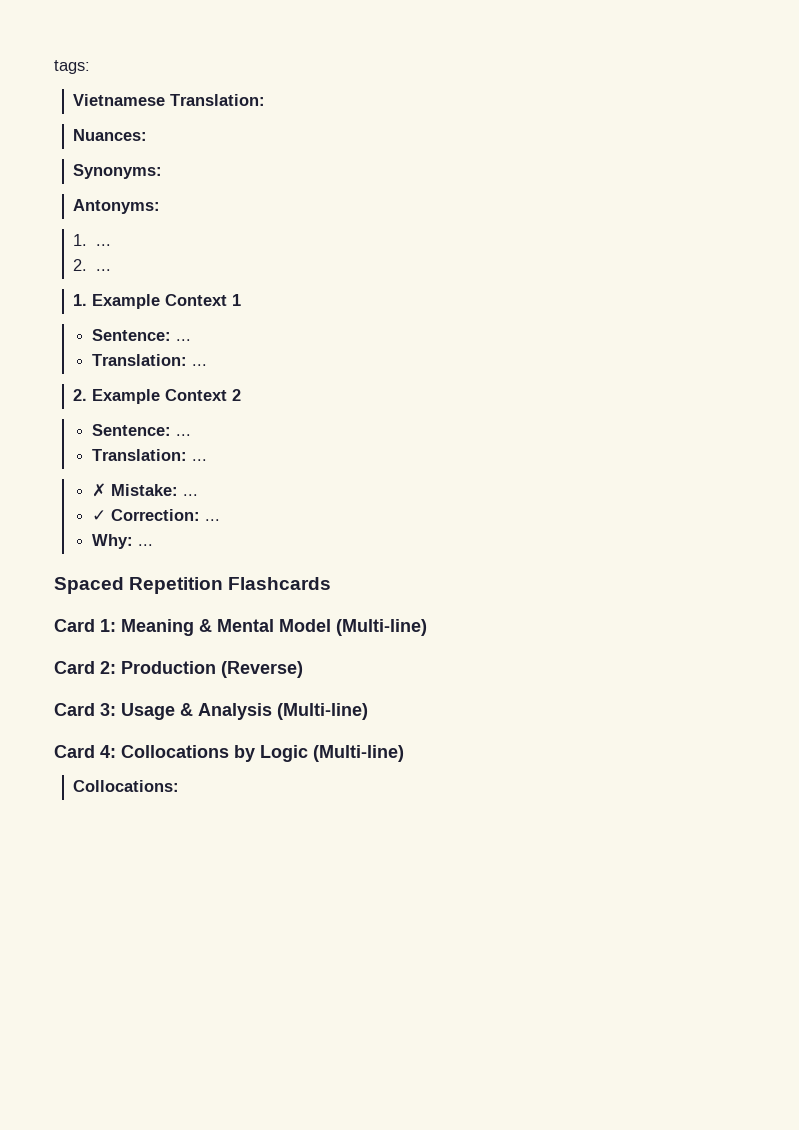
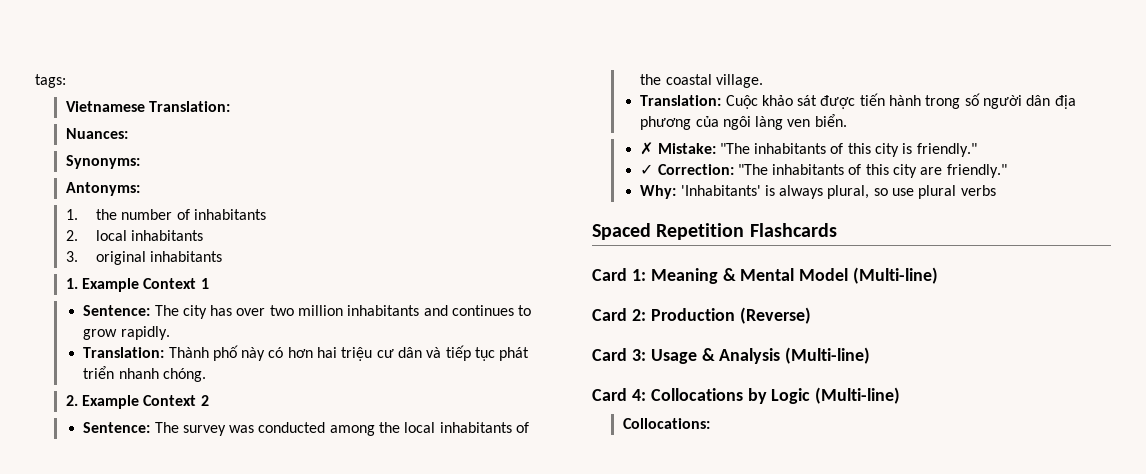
[95,244,111,246] [73,259,111,271] ... // 2. ... -> [96,209,267,220] [65,230,204,241] [65,251,223,265] the number of inhabitants // 2. local inhabitants // 3. original inhabitants
[175,339,191,341] [91,354,207,366] ... // Translation: ... -> [154,305,532,319] [83,326,170,340] [83,345,530,361] [83,366,206,382] The city has over two million inhabitants and continues to grow rapidly. // Translation: Thành phố này có hơn hai triệu cư dân và tiếp tục phát triển nhanh chóng.
[175,434,191,436] [91,449,207,461] [91,483,198,497] [91,509,220,521] [91,534,153,549] ... // Translation: ... // ✗ Mistake: ... // ✓ Correction: ... // Why: ... -> [154,422,530,436] [640,74,763,88] [640,93,1076,109] [640,114,847,130] [640,142,977,157] [640,164,1007,178] [640,185,996,199] The survey was conducted among the local inhabitants of the coastal village. // Translation: Cuộc khảo sát được tiến hành trong số người dân địa phương của ngôi làng ven biển. // ✗ Mistake: "The inhabitants of this city is friendly." // ✓ Correction: "The inhabitants of this city are friendly." // Why: 'Inhabitants' is always plural, so use plural verbs

